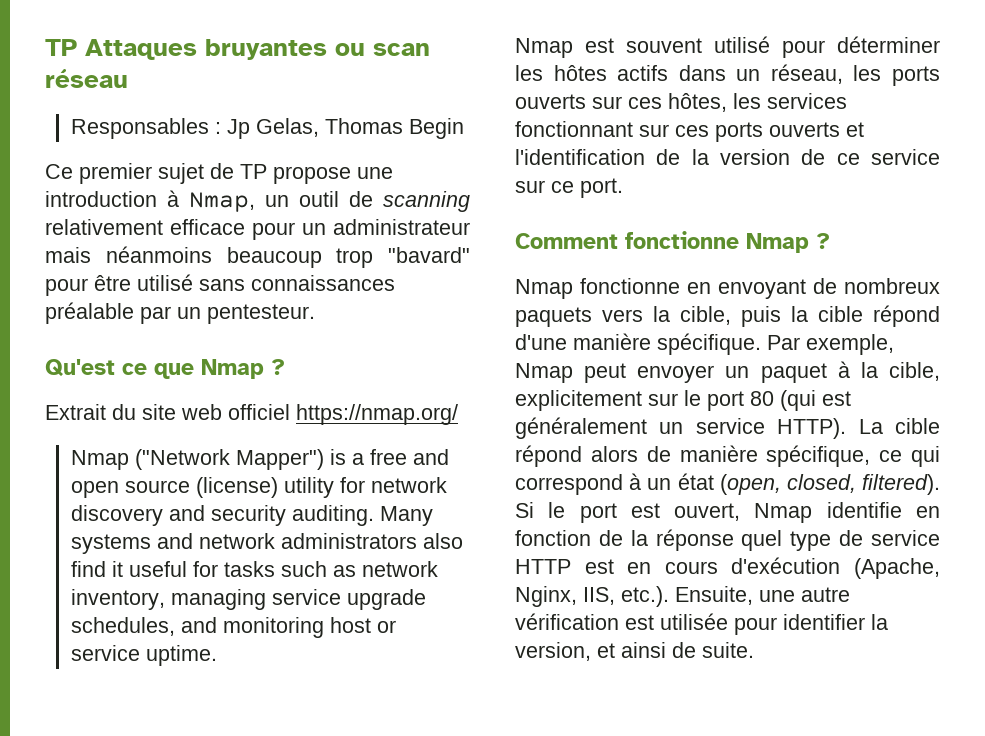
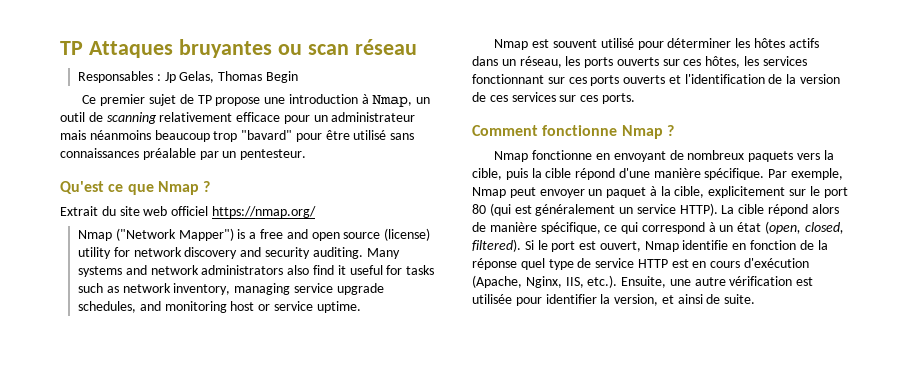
[836,149,940,165] [515,178,623,198] ce service sur ce port. -> [489,92,635,104] ces services sur ces ports.

